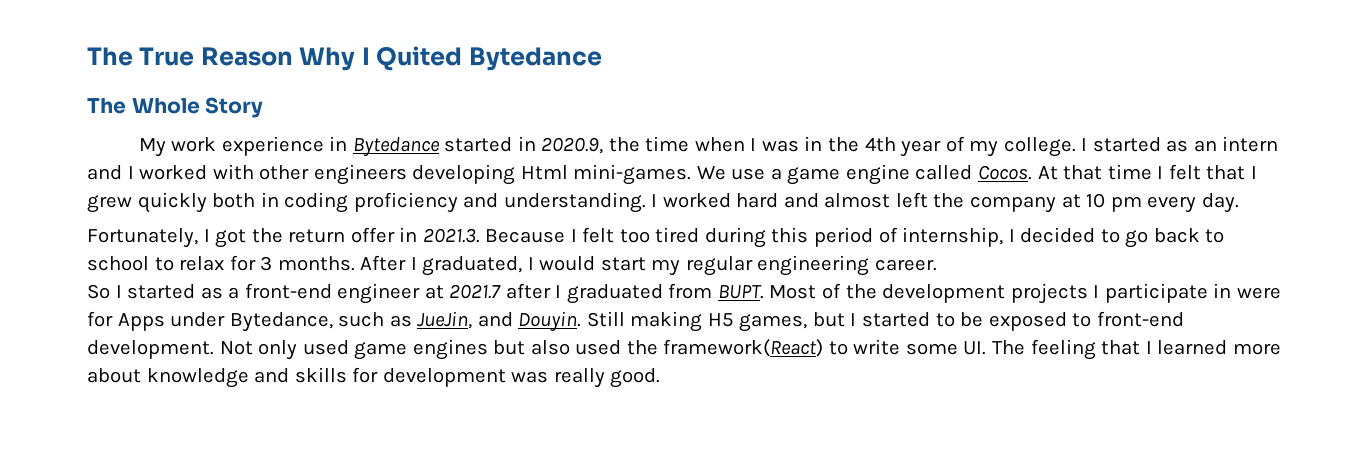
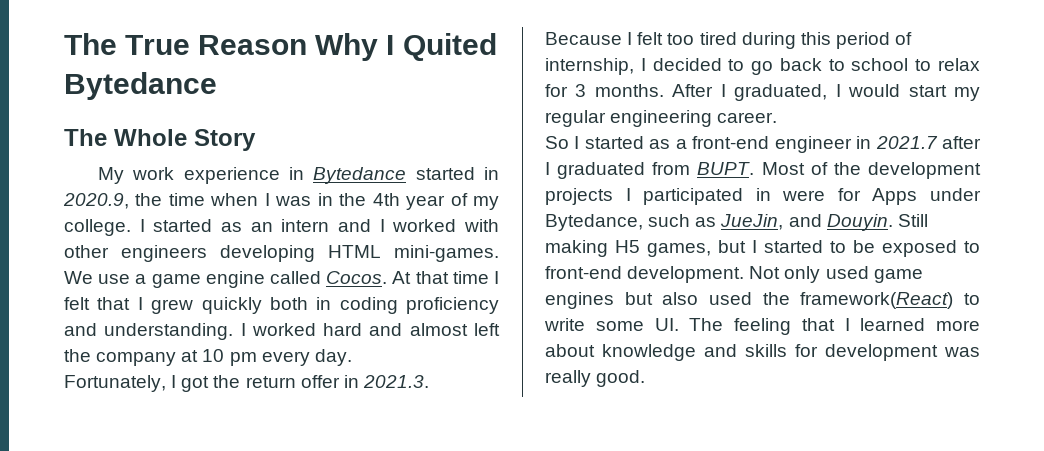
[520,165,568,180] Html -> [328,245,381,258] HTML
[424,285,444,299] at -> [856,136,872,149] in
[1104,283,1208,303] participate -> [643,188,744,205] participated

